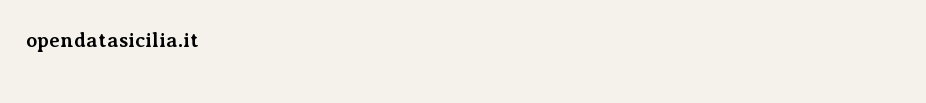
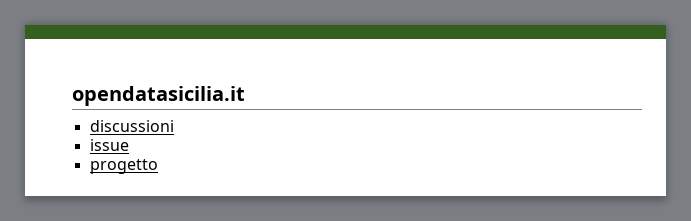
(199, 42) none -> [89,120,174,132] [89,139,129,151] [89,159,158,174] // discussioni // issue // progetto

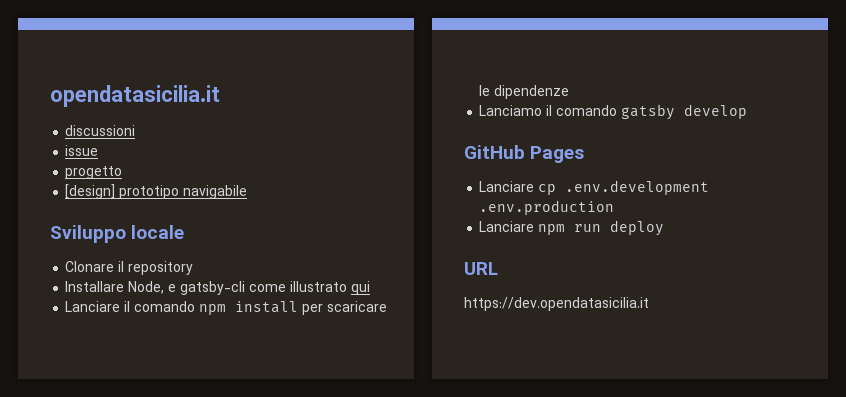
(158, 166) none -> [65,184,248,199] [50,225,185,243] [65,261,194,275] [65,281,371,295] [65,301,388,315] [479,85,570,99] [479,104,748,120] [464,145,585,163] [479,180,710,195] [479,200,615,215] [479,220,665,236] [464,262,498,275] [464,297,649,311] // [design] prototipo navigabile // Sviluppo locale // Clonare il repository // Installare Node, e gatsby-cli come illustrato qui // Lanciare il comando npm install per scaricare le dipendenze // Lanciamo il comando gatsby develop // GitHub Pages // Lanciare cp .env.development .env.production // Lanciare npm run deploy // URL // https://dev.opendatasicilia.it

